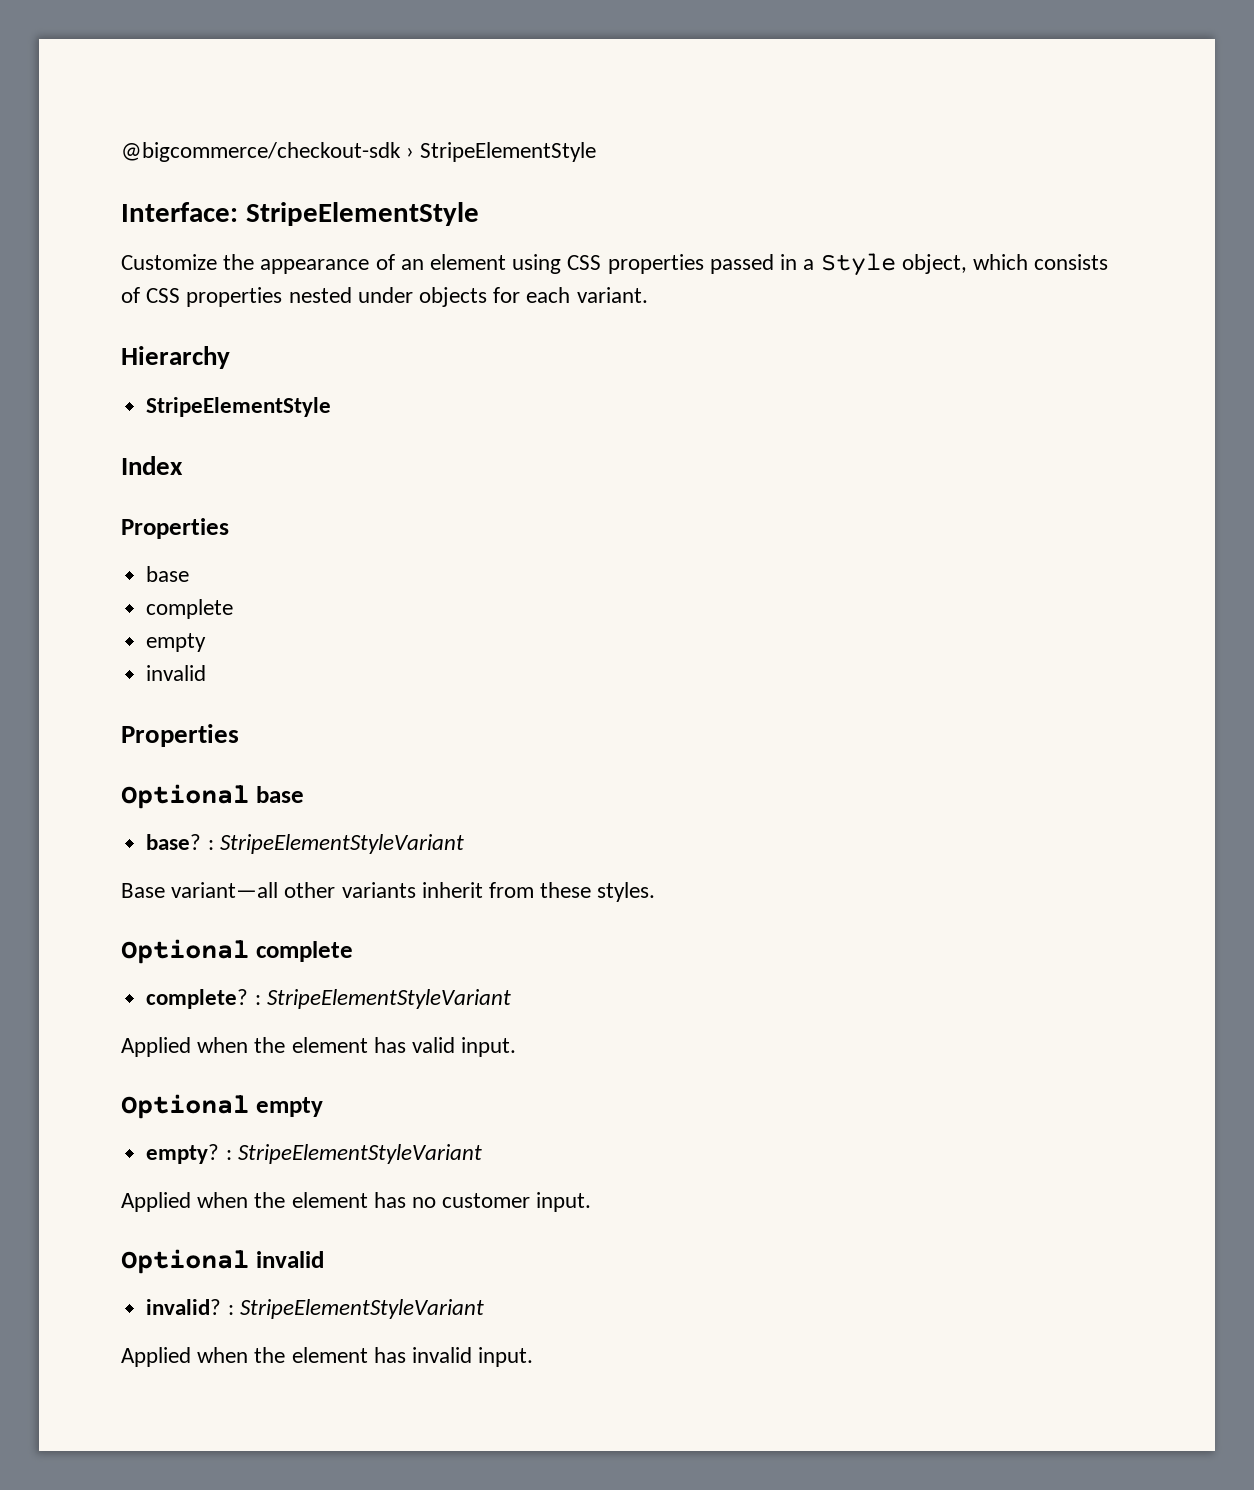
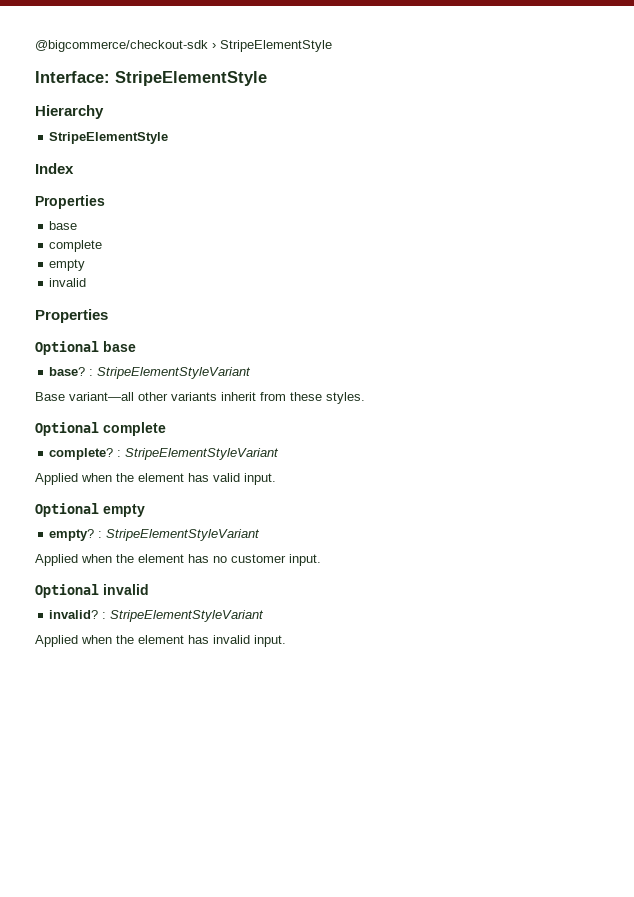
[121,253,1109,276] [121,287,648,307] // Customize the appearance of an element using CSS properties passed in a Style object, which consists of CSS properties nested under objects for each variant. -> (267, 78) none

